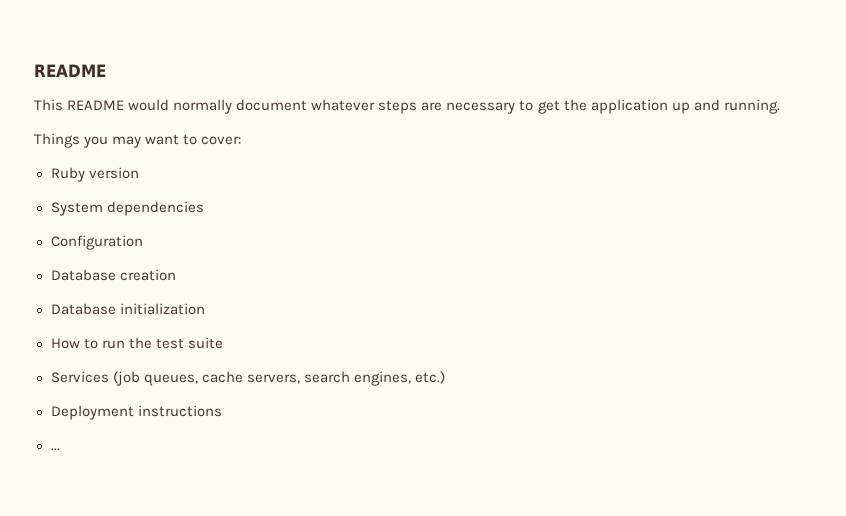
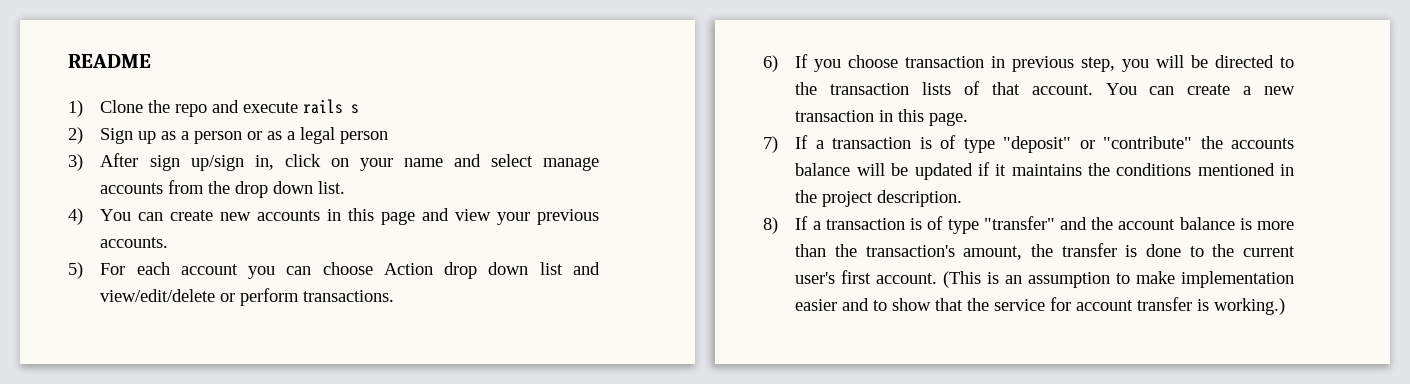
[34,99,780,114] [34,133,242,148] [50,167,139,182] [50,201,204,216] [50,235,143,250] [50,269,176,281] [50,303,205,315] [50,337,223,349] [50,371,445,386] [50,405,222,420] [50,448,60,451] This README would normally document whatever steps are necessary to get the application up and running. // Things you may want to cover: // Ruby version // System dependencies // Configuration // Database creation // Database initialization // How to run the test suite // Services (job queues, cache servers, search engines, etc.) // Deployment instructions // ... -> [68,99,360,117] [68,127,389,144] [68,153,599,171] [100,180,346,198] [68,208,600,225] [100,237,169,248] [68,262,601,279] [100,288,395,306] [763,54,1294,72] [795,81,1295,95] [795,109,969,126] [763,135,1294,153] [795,162,1294,180] [795,190,963,207] [763,216,1294,234] [795,243,1295,260] [795,270,1294,288] [795,297,1286,315] 1) Clone the repo and execute rails s // 2) Sign up as a person or as a legal person // 3) After sign up/sign in, click on your name and select manage accounts from the drop down list. // 4) You can create new accounts in this page and view your previous accounts. // 5) For each account you can choose Action drop down list and view/edit/delete or perform transactions. // 6) If you choose transaction in previous step, you will be directed to the transaction lists of that account. You can create a new transaction in this page. // 7) If a transaction is of type "deposit" or "contribute" the accounts balance will be updated if it maintains the conditions mentioned in the project description. // 8) If a transaction is of type "transfer" and the account balance is more than the transaction's amount, the transfer is done to the current user's first account. (This is an assumption to make implementation easier and to show that the service for account transfer is working.)

